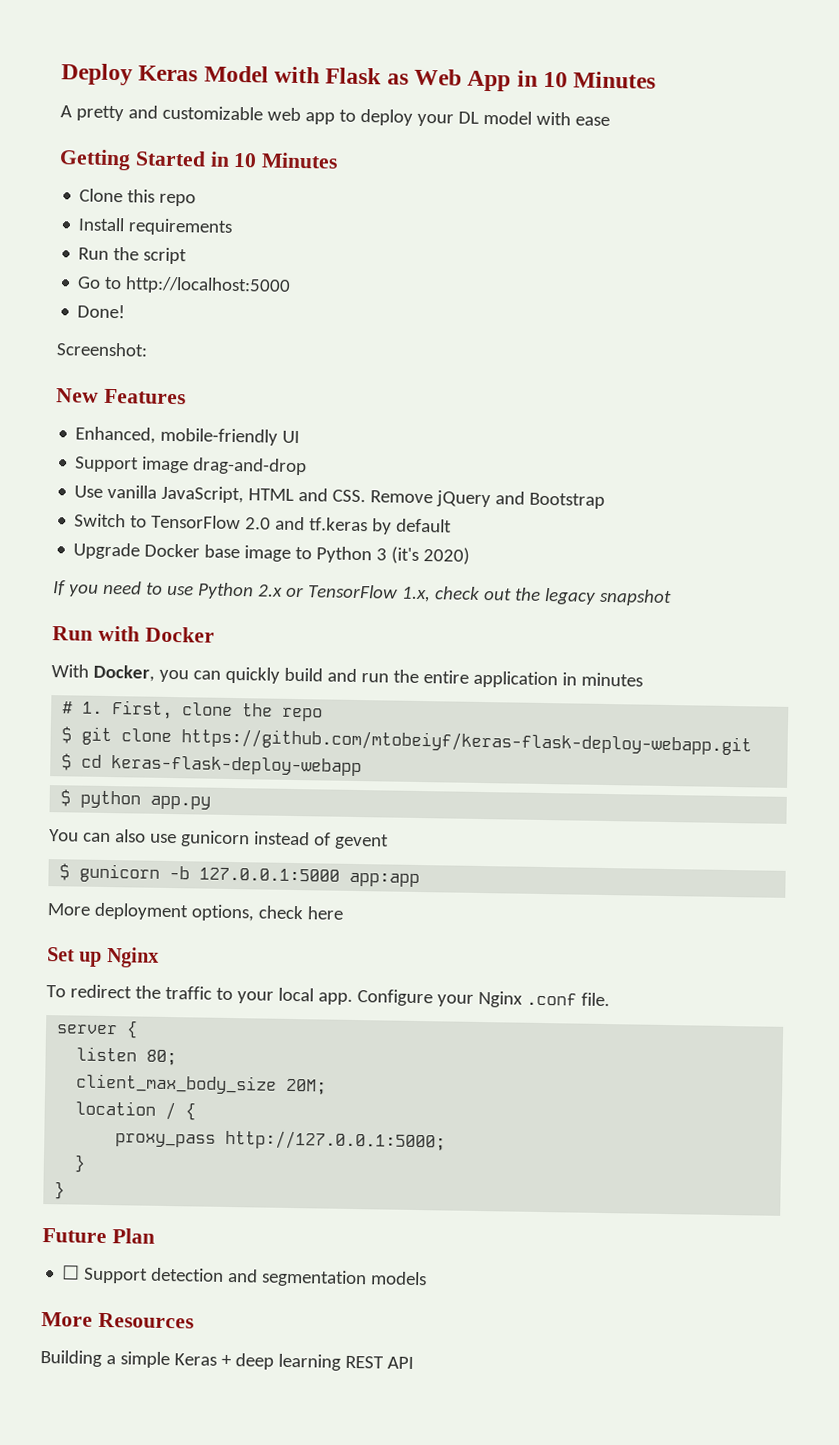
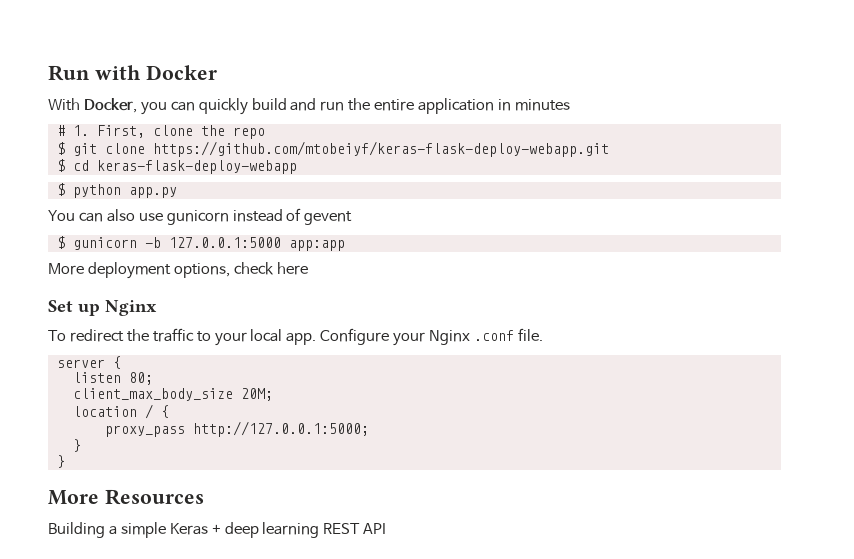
[61,63,657,92] [60,105,610,127] [59,149,339,171] [79,188,197,207] [78,217,234,236] [78,247,188,265] [77,276,292,295] [77,304,126,319] [56,342,148,357] [56,388,186,405] [75,426,301,446] [74,456,308,476] [74,484,606,509] [74,513,453,535] [73,542,471,565] [52,580,672,607] Deploy Keras Model with Flask as Web App in 10 Minutes // A pretty and customizable web app to deploy your DL model with ease // Getting Started in 10 Minutes // Clone this repo // Install requirements // Run the script // Go to http://localhost:5000 // Done! // Screenshot: // New Features // Enhanced, mobile-friendly UI // Support image drag-and-drop // Use vanilla JavaScript, HTML and CSS. Remove jQuery and Bootstrap // Switch to TensorFlow 2.0 and tf.keras by default // Upgrade Docker base image to Python 3 (it's 2020) // If you need to use Python 2.x or TensorFlow 1.x, check out the legacy snapshot // -> (48, 73) none
[42,1228,155,1244] [62,1265,428,1288] // Future Plan // ☐ Support detection and segmentation models -> (65, 461) none

